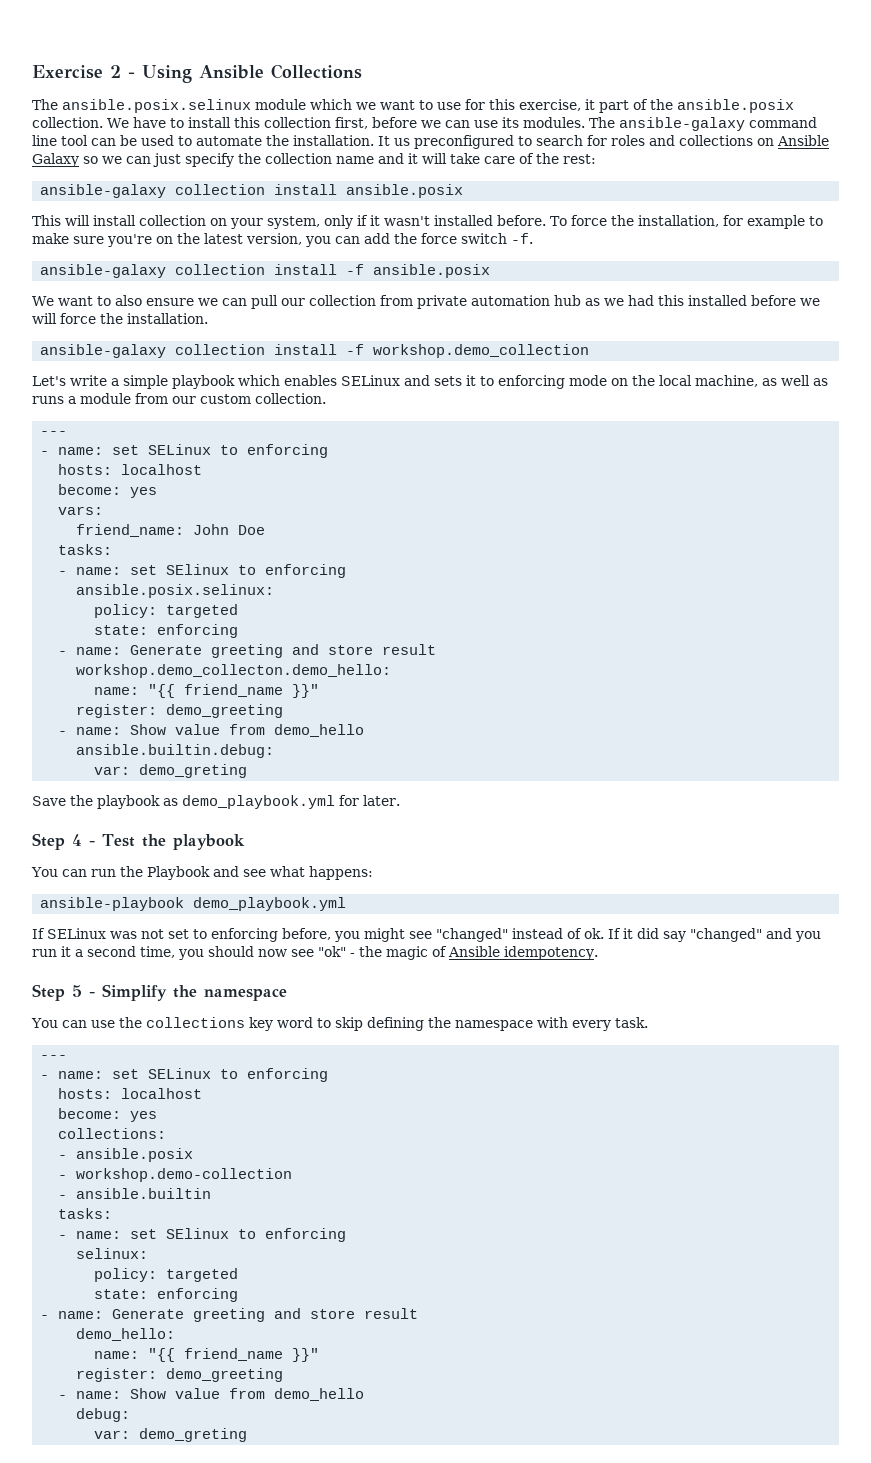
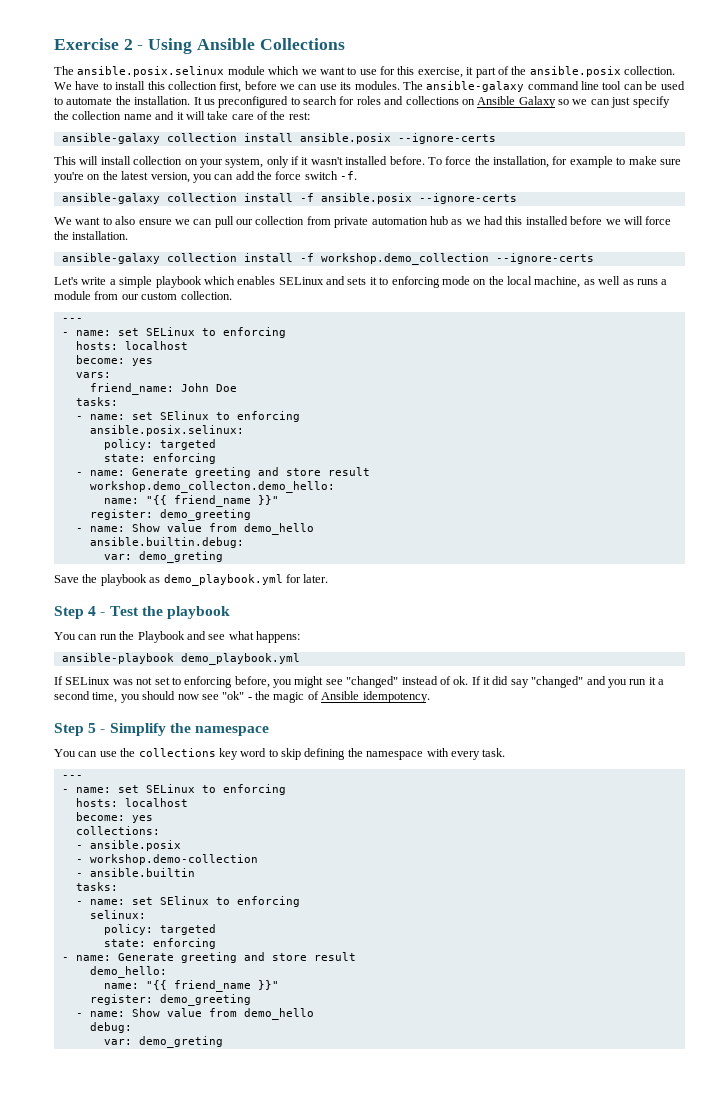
(464, 191) none -> [397,133,496,144] --ignore-certs
(491, 271) none -> [418,193,517,204] --ignore-certs
(590, 351) none -> [495,253,594,264] --ignore-certs

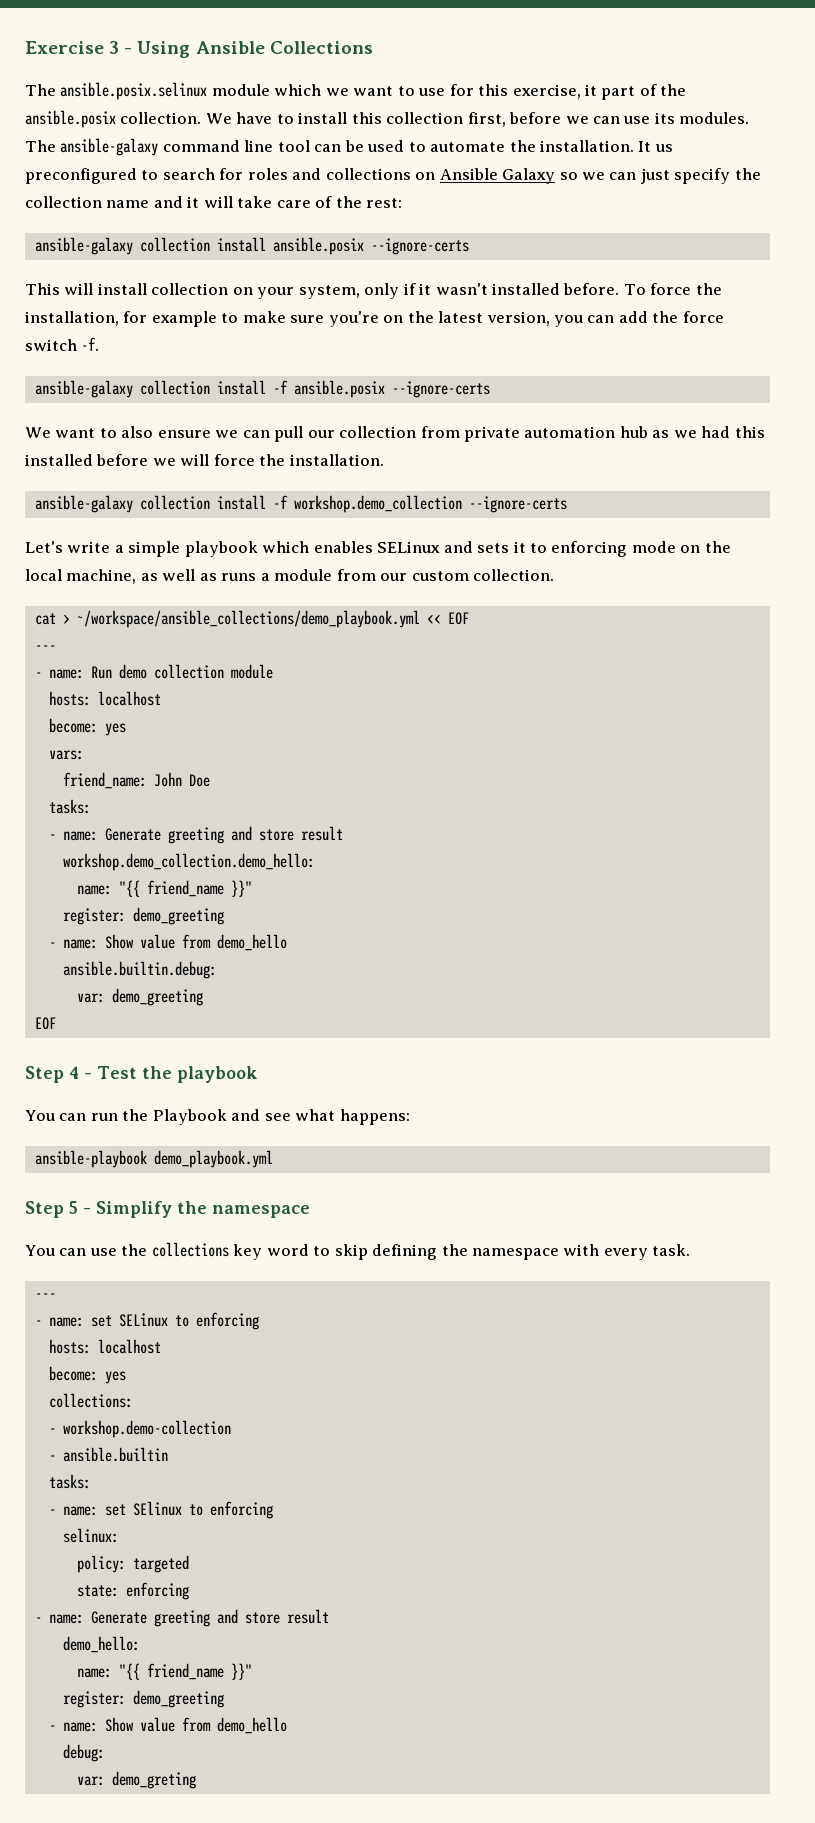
[123,39,133,50] 2 -> [109,41,120,54] 3
[61,318,83,322] [61,327,286,338] // --- // - name: set SELinux to enforcing -> [34,610,469,628] [34,645,56,651] [34,664,273,679] // cat > ~/workspace/ansible_collections/demo_playbook.yml << EOF // --- // - name: Run demo collection module
[75,411,300,422] [89,425,244,436] [103,439,216,450] [103,453,216,464] [75,467,370,478] [89,481,335,493] // - name: set SElinux to enforcing // ansible.posix.selinux: // policy: targeted // state: enforcing // - name: Generate greeting and store result // workshop.demo_collecton.demo_hello: -> [48,826,343,844] [62,853,315,871] // - name: Generate greeting and store result // workshop.demo_collection.demo_hello:
[138,551,223,563] [54,574,329,586] demo_greting // Save the playbook as demo_playbook.yml for later. -> [111,988,203,1006] [34,1017,56,1030] demo_greeting // EOF
[54,676,664,688] [54,691,430,703] // If SELinux was not set to enforcing before, you might see "changed" instead of ok. If it did say "changed" and you run it a second time, you should now see "ok" - the magic of Ansible idempotency. -> (273, 1159) none
[75,840,181,851] // - ansible.posix -> (133, 1400) none

